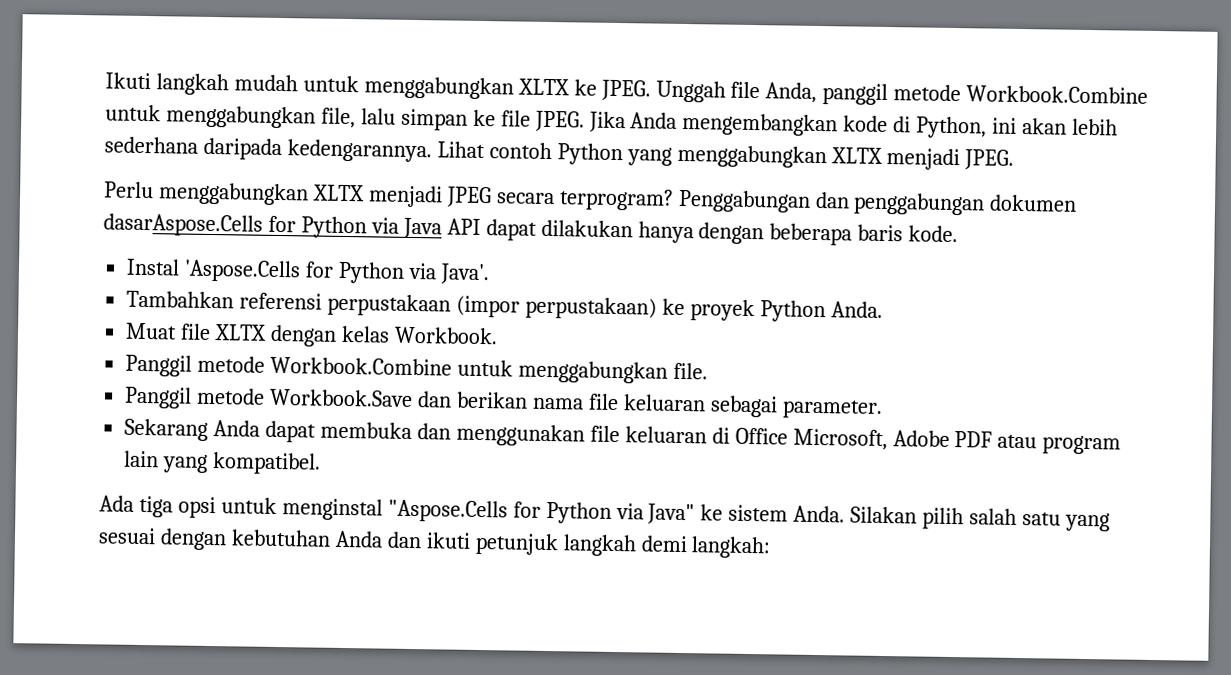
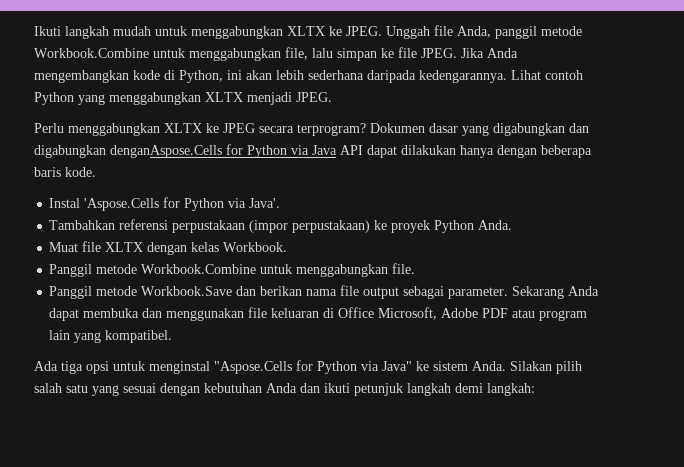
[367,185,443,208] menjadi -> [206,123,219,133] ke
[677,189,1078,216] [103,213,263,237] Penggabungan dan penggabungan dokumen dasarAspose.Cells -> [370,123,589,136] [34,145,222,158] Dokumen dasar yang digabungkan dan digabungkan denganAspose.Cells
[622,394,706,412] keluaran -> [363,287,400,299] output
(883, 409) // -> (509, 293) none

